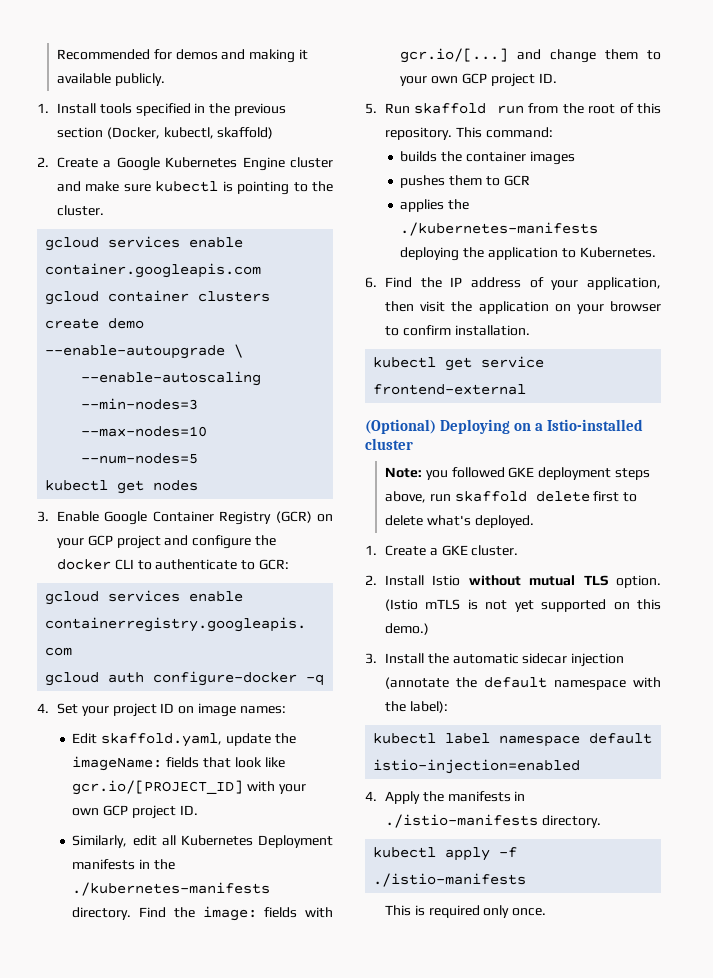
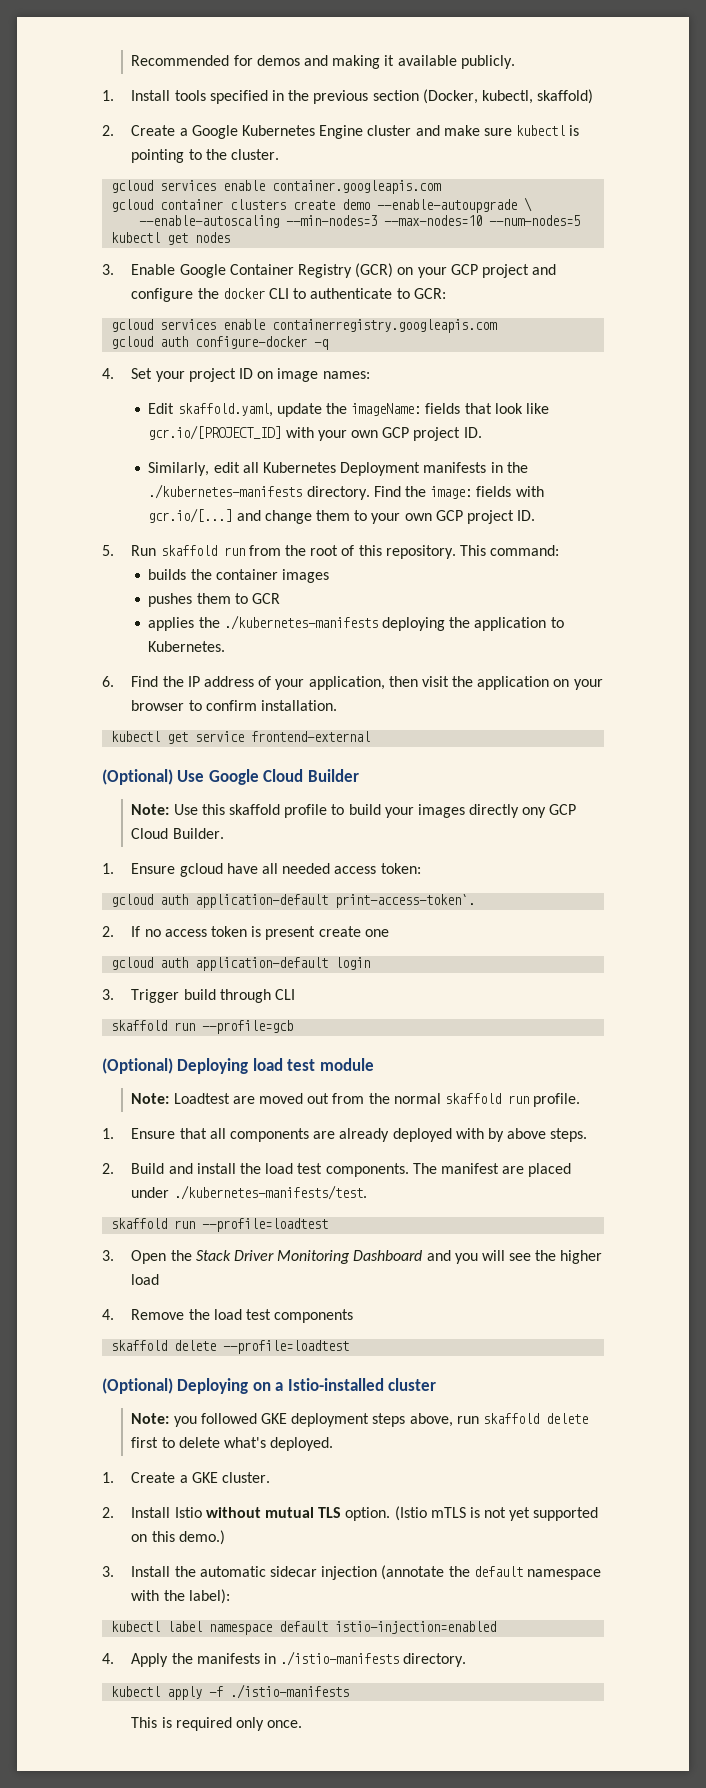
(527, 389) none -> [102,769,359,785] [131,804,577,818] [131,828,224,839] [102,863,421,877] [111,894,476,908] [102,926,389,940] [111,957,371,971] [102,989,295,1003] [111,1020,294,1034] [102,1058,374,1074] [131,1093,581,1107] [102,1128,588,1142] [102,1163,572,1177] [131,1185,367,1200] [111,1218,329,1232] [102,1250,603,1264] [131,1274,160,1285] [102,1309,354,1323] [111,1340,350,1354] // (Optional) Use Google Cloud Builder // Note: Use this skaffold profile to build your images directly ony GCP Cloud Builder. // 1. Ensure gcloud have all needed access token: // gcloud auth application-default print-access-token`. // 2. If no access token is present create one // gcloud auth application-default login // 3. Trigger build through CLI // skaffold run --profile=gcb // (Optional) Deploying load test module // Note: Loadtest are moved out from the normal skaffold run profile. // 1. Ensure that all components are already deployed with by above steps. // 2. Build and install the load test components. The manifest are placed under ./kubernetes-manifests/test. // skaffold run --profile=loadtest // 3. Open the Stack Driver Monitoring Dashboard and you will see the higher load // 4. Remove the load test components // skaffold delete --profile=loadtest

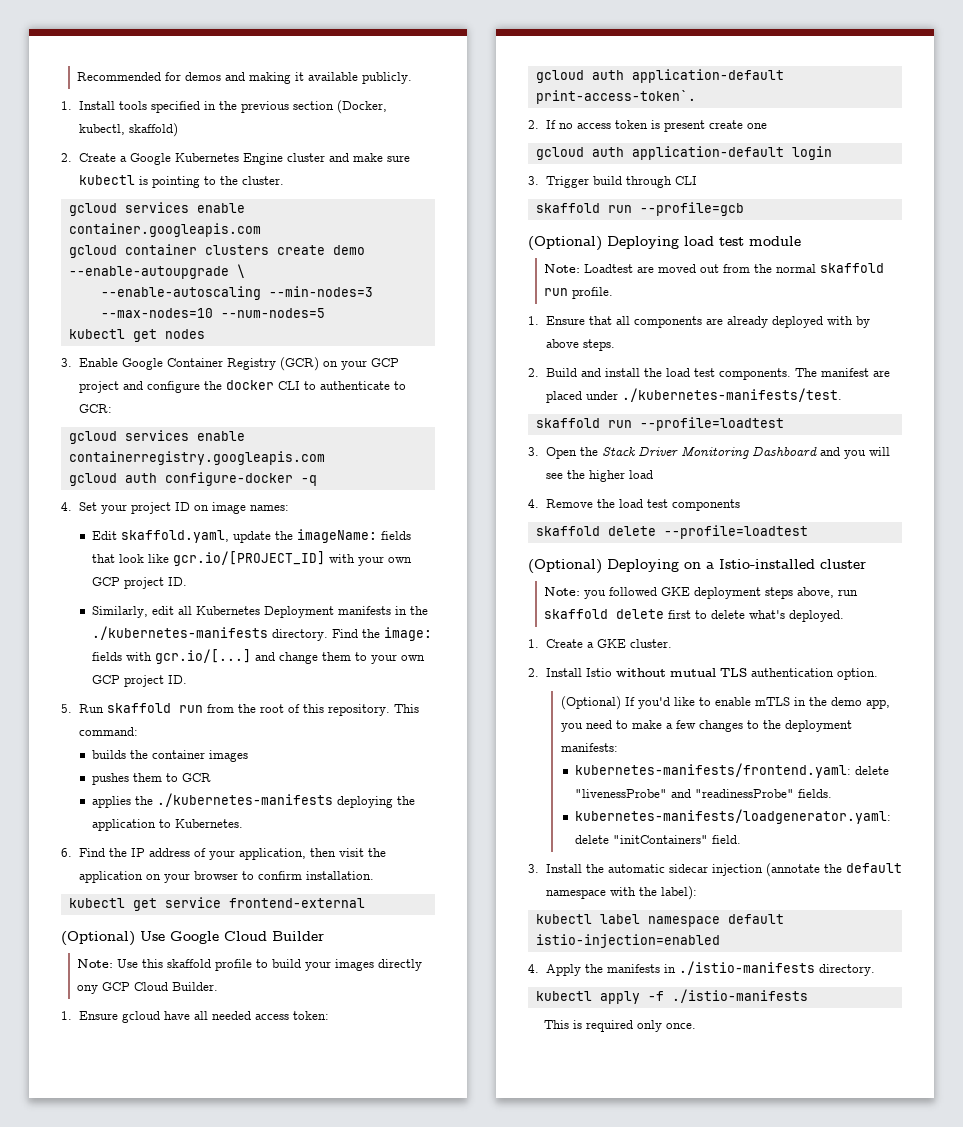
(342, 1512) none -> [750,668,834,677] authentication
[394,1506,599,1521] [131,1530,225,1545] (Istio mTLS is not yet supported on this demo.) -> [560,696,890,710] [560,720,852,732] [560,743,618,752] [574,763,889,778] [574,789,832,798] [574,809,891,824] [574,835,741,844] // (Optional) If you'd like to enable mTLS in the demo app, you need to make a few changes to the deployment manifests: // kubernetes-manifests/frontend.yaml: delete "livenessProbe" and "readinessProbe" fields. // kubernetes-manifests/loadgenerator.yaml: delete "initContainers" field.

